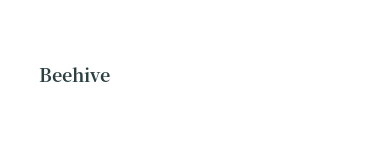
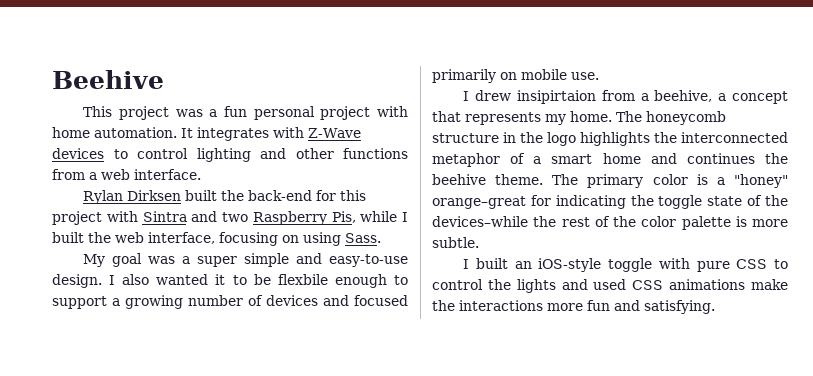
(110, 74) none -> [83,106,408,120] [52,127,361,141] [52,148,408,162] [52,169,201,180] [83,190,367,204] [52,211,408,225] [52,232,381,246] [83,253,408,267] [52,274,408,288] [52,295,408,309] [432,69,599,83] [463,90,788,104] [432,111,726,125] [432,132,788,146] [432,153,788,167] [432,174,788,188] [432,195,788,209] [432,216,788,230] [432,237,479,248] [463,258,788,272] [432,279,788,293] [432,300,715,314] // This project was a fun personal project with home automation. It integrates with Z-Wave devices to control lighting and other functions from a web interface. // Rylan Dirksen built the back-end for this project with Sintra and two Raspberry Pis, while I built the web interface, focusing on using Sass. // My goal was a super simple and easy-to-use design. I also wanted it to be flexbile enough to support a growing number of devices and focused primarily on mobile use. // I drew insipirtaion from a beehive, a concept that represents my home. The honeycomb structure in the logo highlights the interconnected metaphor of a smart home and continues the beehive theme. The primary color is a "honey" orange–great for indicating the toggle state of the devices–while the rest of the color palette is more subtle. // I built an iOS-style toggle with pure CSS to control the lights and used CSS animations make the interactions more fun and satisfying.

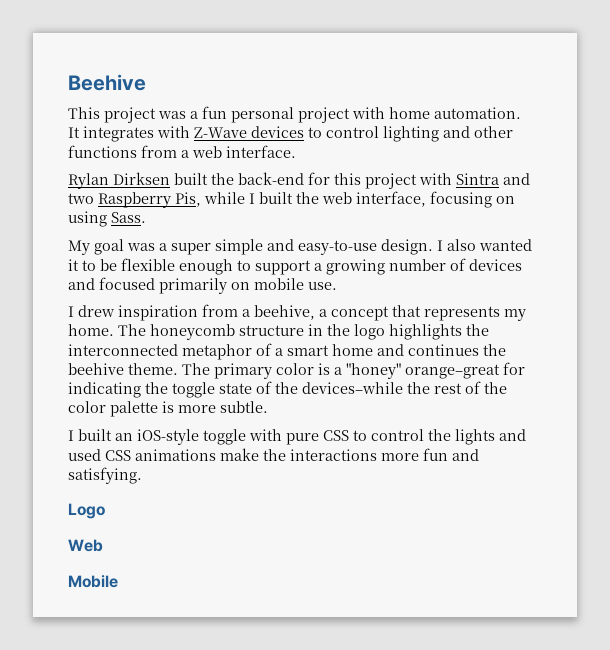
[277,274,328,285] flexbile -> [121,258,175,271] flexible
[516,90,596,104] insipirtaion -> [118,305,198,321] inspiration
(715, 307) none -> [68,503,105,519] [68,539,103,552] [68,575,118,588] // Logo // Web // Mobile

